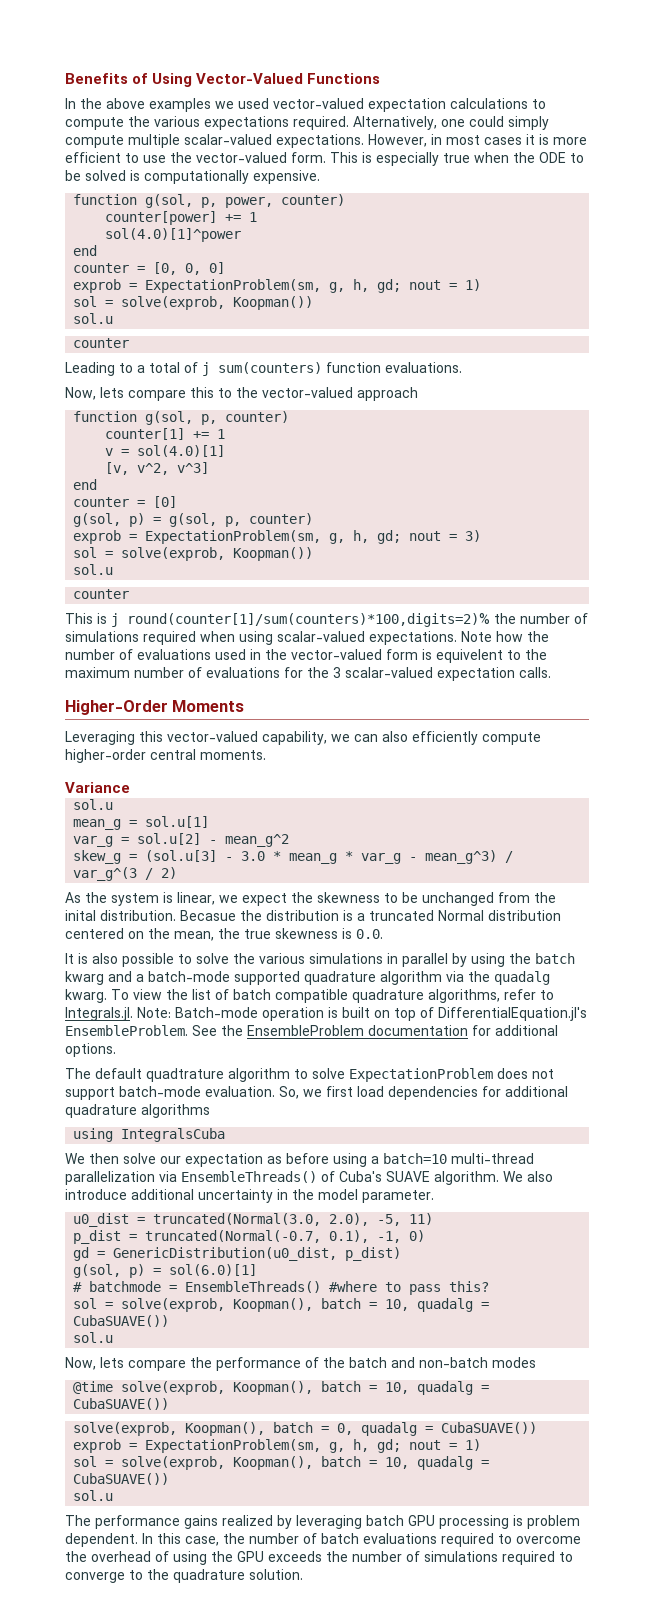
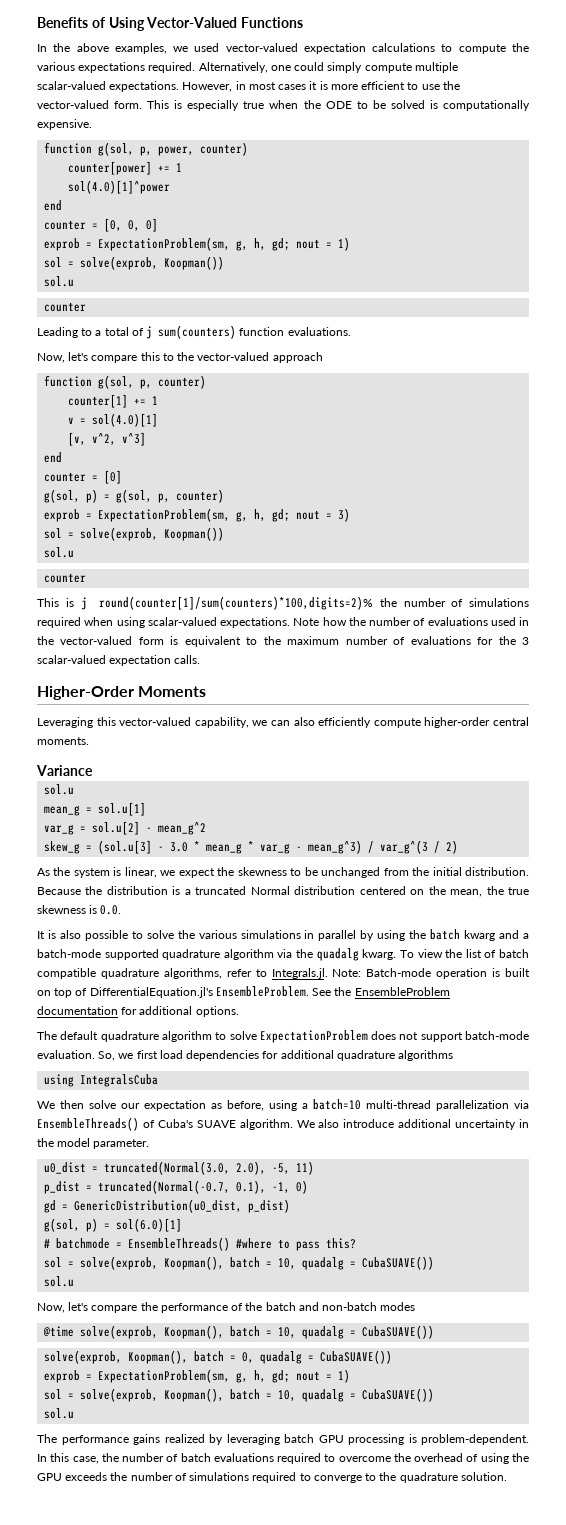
[149,98,211,112] examples -> [114,43,167,54] examples,
[100,387,124,398] lets -> [68,352,89,361] let's
[436,649,503,663] equivelent -> [184,636,241,647] equivalent
[65,910,236,921] inital distribution. Becasue -> [432,867,529,876] [37,887,81,895] initial distribution. Because
[146,1068,224,1082] quadtrature -> [100,1031,159,1042] quadrature
[286,1153,329,1164] before -> [227,1100,264,1111] before,
[100,1357,124,1368] lets -> [68,1302,89,1311] let's
[527,1515,580,1529] [65,1533,138,1547] problem dependent. -> [421,1434,529,1445] problem-dependent.

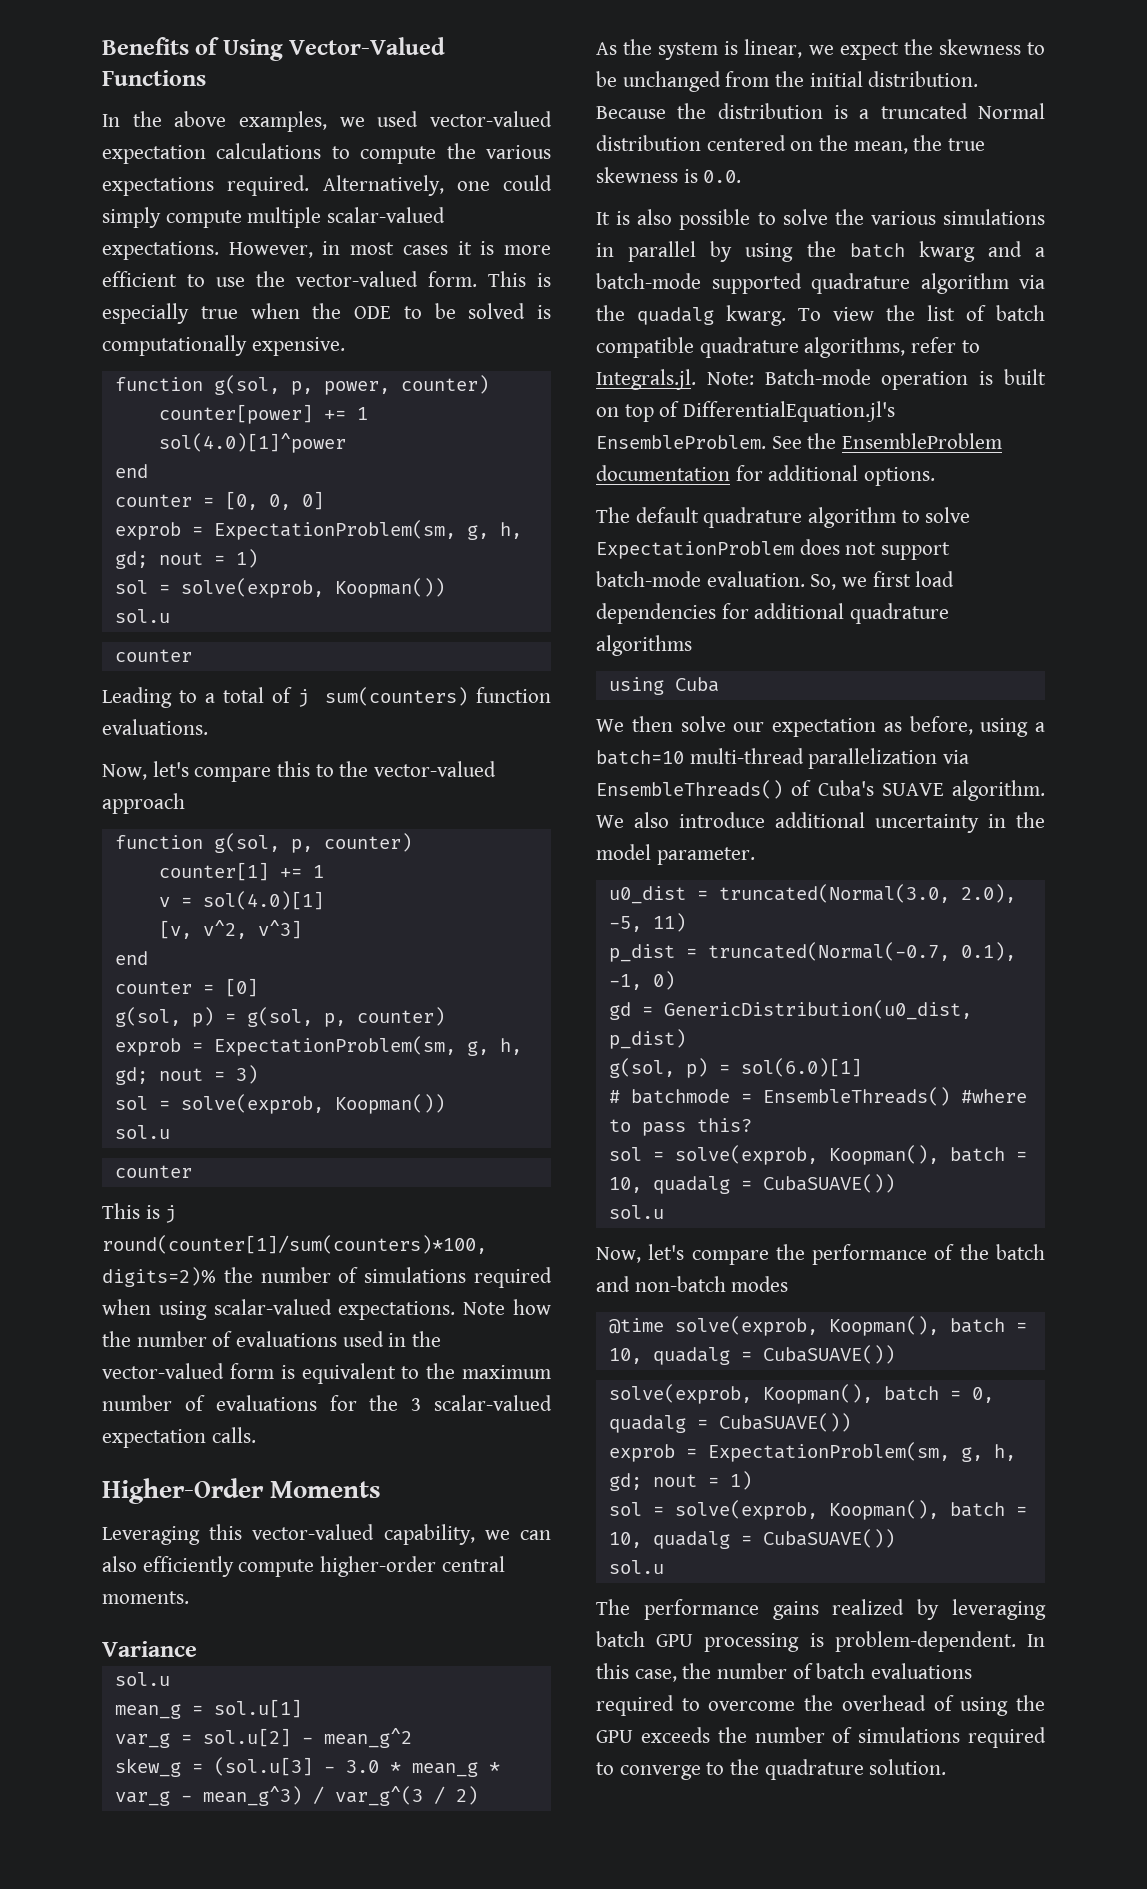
[80,1074,159,1087] IntegralsCuba -> [674,677,719,692] Cuba

